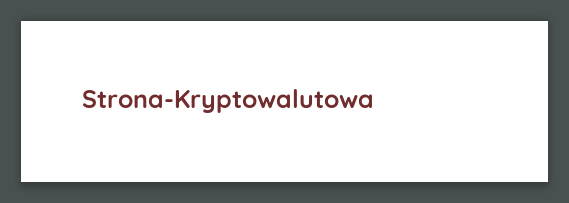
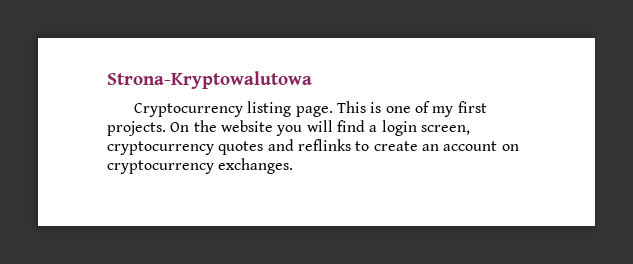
(374, 101) none -> [134,101,487,117] [107,120,470,136] [107,139,519,155] [107,158,294,174] // Cryptocurrency listing page. This is one of my first projects. On the website you will find a login screen, cryptocurrency quotes and reflinks to create an account on cryptocurrency exchanges.

